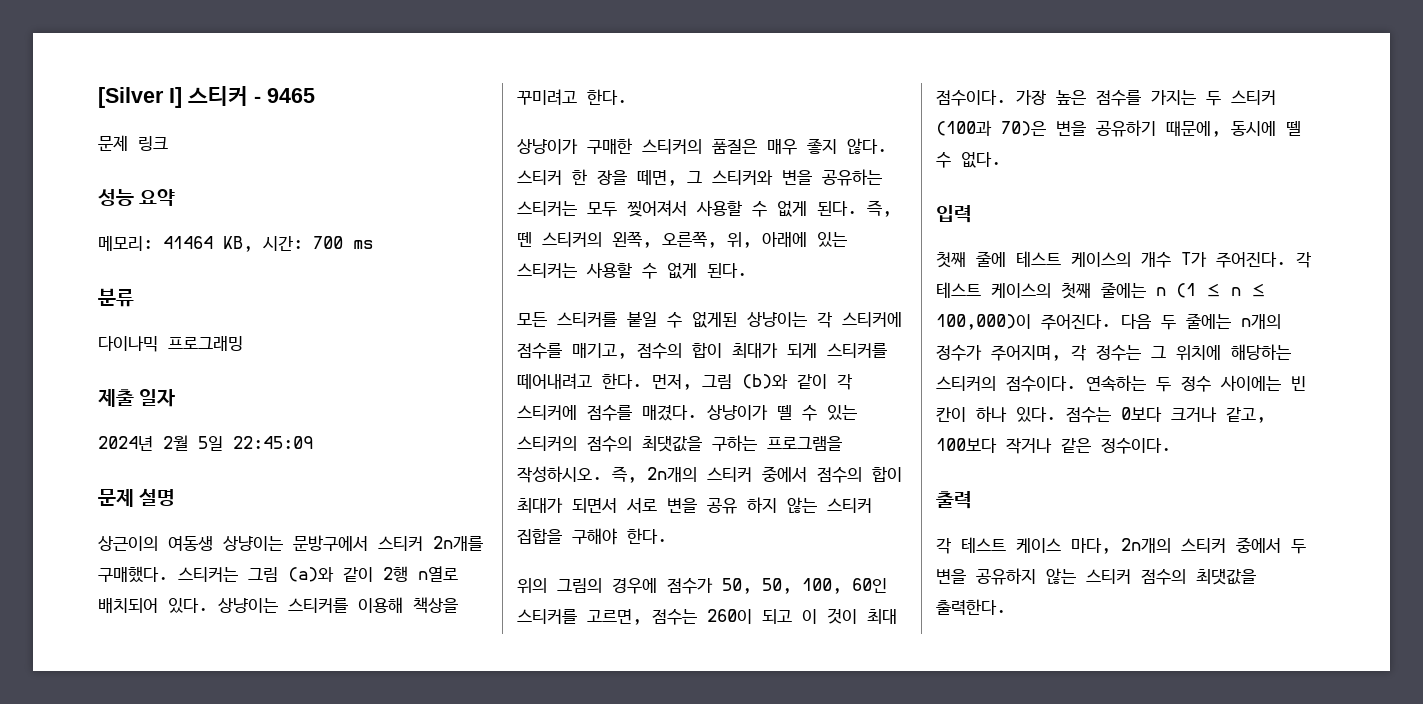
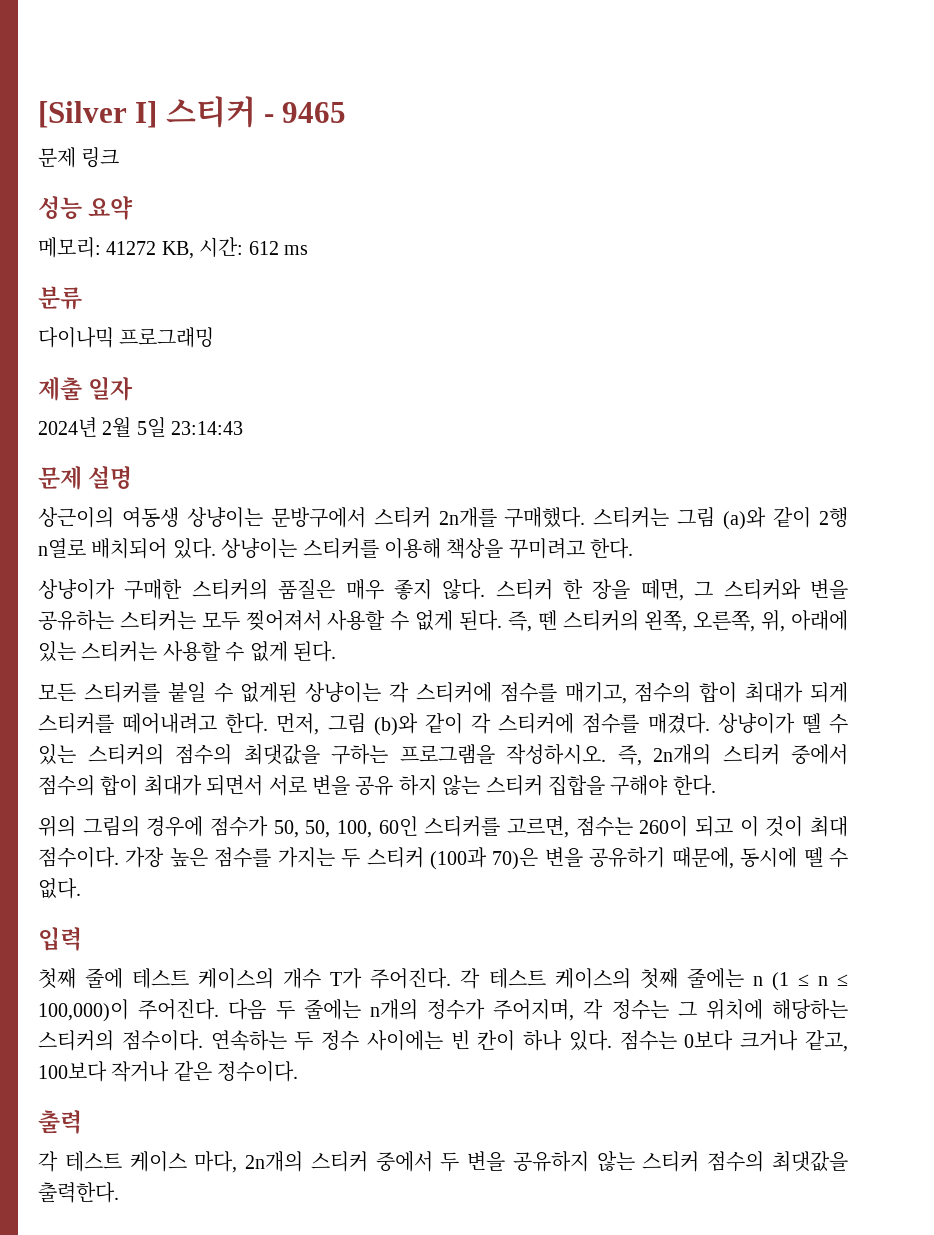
[163,236,213,249] 41464 -> [106,241,157,255] 41272
[313,236,343,249] 700 -> [248,241,279,255] 612
[233,436,313,449] 22:45:09 -> [171,421,244,435] 23:14:43

